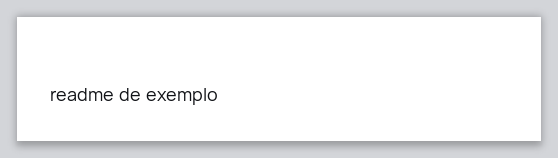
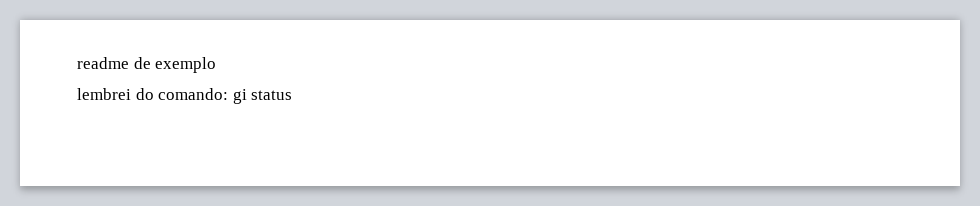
(218, 96) none -> [77,88,293,104] // lembrei do comando: gi status

